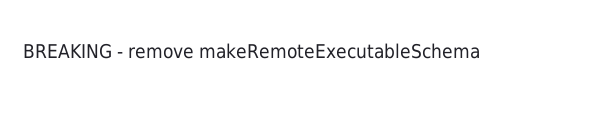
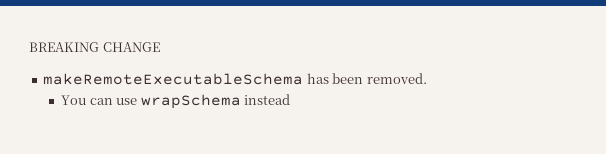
[117,43,481,59] - remove makeRemoteExecutableSchema -> [102,42,160,52] [43,73,427,85] [61,94,291,109] CHANGE // makeRemoteExecutableSchema has been removed. // You can use wrapSchema instead

